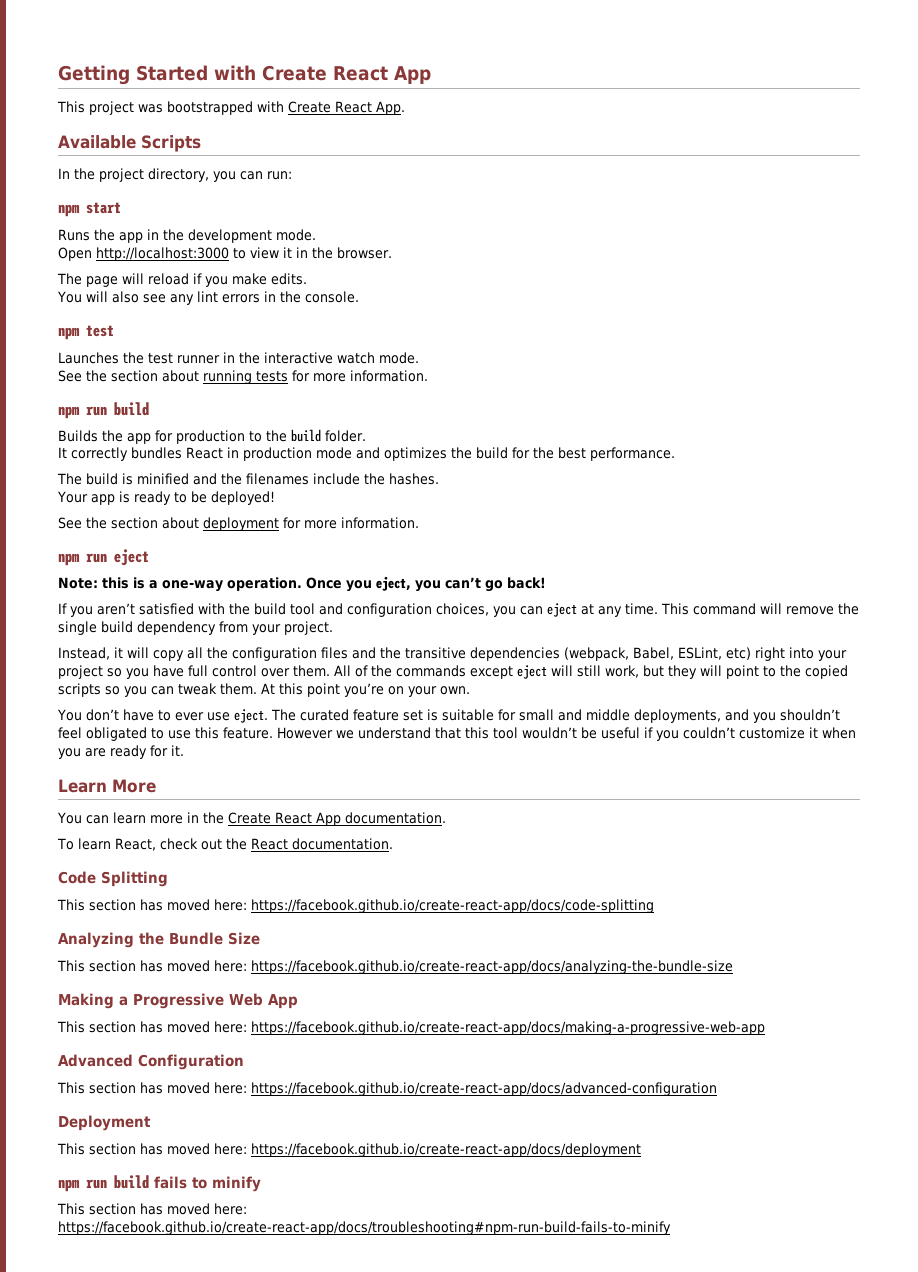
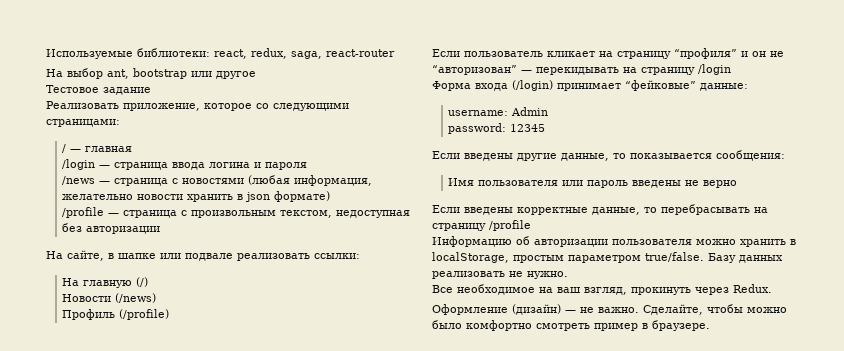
[58,65,431,85] [57,101,405,115] [58,135,201,152] [58,168,292,182] [58,202,121,217] [58,229,316,243] [58,247,392,261] [57,273,307,287] [57,291,359,305] [58,325,114,340] [58,352,419,364] [58,370,428,384] [58,402,149,419] [58,429,366,444] [58,447,675,461] [57,473,439,485] [57,491,275,505] [58,517,419,531] [58,549,149,566] [58,576,546,592] [58,603,859,617] [58,621,333,635] [58,647,847,661] [58,665,848,679] [58,683,470,697] [57,709,840,723] [58,727,856,741] [58,745,184,759] [58,779,156,793] [57,812,446,826] [57,838,393,851] [58,871,168,887] [57,899,654,913] [58,932,260,948] [57,960,733,974] [58,993,298,1009] [57,1021,765,1035] [58,1054,244,1070] [57,1082,717,1096] [58,1115,151,1131] [57,1143,641,1157] [58,1175,261,1192] [57,1203,247,1215] [58,1221,671,1235] Getting Started with Create React App // This project was bootstrapped with Create React App. // Available Scripts // In the project directory, you can run: // npm start // Runs the app in the development mode. // Open http://localhost:3000 to view it in the browser. // The page will reload if you make edits. // You will also see any lint errors in the console. // npm test // Launches the test runner in the interactive watch mode. // See the section about running tests for more information. // npm run build // Builds the app for production to the build folder. // It correctly bundles React in production mode and optimizes the build for the best performance. // The build is minified and the filenames include the hashes. // Your app is ready to be deployed! // See the section about deployment for more information. // npm run eject // Note: this is a one-way operation. Once you eject, you can’t go back! // If you aren’t satisfied with the build tool and configuration choices, you can eject at any time. This command will remove the single build dependency from your project. // Instead, it will copy all the configuration files and the transitive dependencies (webpack, Babel, ESLint, etc) right into your project so you have full control over them. All of the commands except eject will still work, but they will point to the copied scripts so you can tweak them. At this point you’re on your own. // You don’t have to ever use eject. The curated feature set is suitable for small and middle deployments, and you shouldn’t feel obligated to use this feature. However we understand that this tool wouldn’t be useful if you couldn’t customize it when you are ready for it. // Learn More // You can learn more in the Create React App documentation. // To learn React, check out the React documentation. // Code Splitting // This section has moved here: https://facebook.github.io/create-react-app/docs/code-splitting // Analyzing the Bundle Size // This section has moved here: https://facebook.github.io/create-react-app/docs/analyzing-the-bundle-size // Making a Progressive Web App // This section has moved here: https://facebook.github.io/create-react-app/docs/making-a-progressive-web-app // Advanced Configuration // This section has moved here: https://facebook.github.io/create-react-app/docs/advanced-configuration // Deployment // This section has moved here: https://facebook.github.io/create-react-app/docs/deployment // npm run build fails to minify // This section has moved here: https://facebook.github.io/create-react-app/docs/troubleshooting#npm-run-build-fails-to-minify -> [46,48,395,59] [46,68,256,79] [46,85,151,95] [46,101,349,111] [46,119,120,127] [62,144,133,153] [62,159,308,170] [62,175,373,186] [62,191,331,202] [62,207,411,218] [62,223,161,234] [46,250,360,261] [62,277,149,288] [62,293,157,303] [62,309,170,320] [432,48,784,59] [432,64,731,75] [432,80,748,91] [448,107,549,116] [448,123,546,134] [432,150,785,161] [448,178,738,188] [432,204,768,215] [432,220,531,231] [432,236,796,247] [432,252,783,263] [432,271,568,279] [432,284,772,295] [432,304,787,315] [432,320,710,331] Используемые библиотеки: react, redux, saga, react-router // На выбор ant, bootstrap или другое // Тестовое задание // Реализовать приложение, которое со следующими страницами: // / — главная // /login — страница ввода логина и пароля // /news — страница с новостями (любая информация, желательно новости хранить в json формате) // /profile — страница с произвольным текстом, недоступная без авторизации // На сайте, в шапке или подвале реализовать ссылки: // На главную (/) // Новости (/news) // Профиль (/profile) // Если пользователь кликает на страницу “профиля” и он не “авторизован” — перекидывать на страницу /login // Форма входа (/login) принимает “фейковые” данные: // username: Admin // password: 12345 // Если введены другие данные, то показывается сообщения: // Имя пользователя или пароль введены не верно // Если введены корректные данные, то перебрасывать на страницу /profile // Информацию об авторизации пользователя можно хранить в localStorage, простым параметром true/false. Базу данных реализовать не нужно. // Все необходимое на ваш взгляд, прокинуть через Redux. // Оформление (дизайн) — не важно. Сделайте, чтобы можно было комфортно смотреть пример в браузере.

